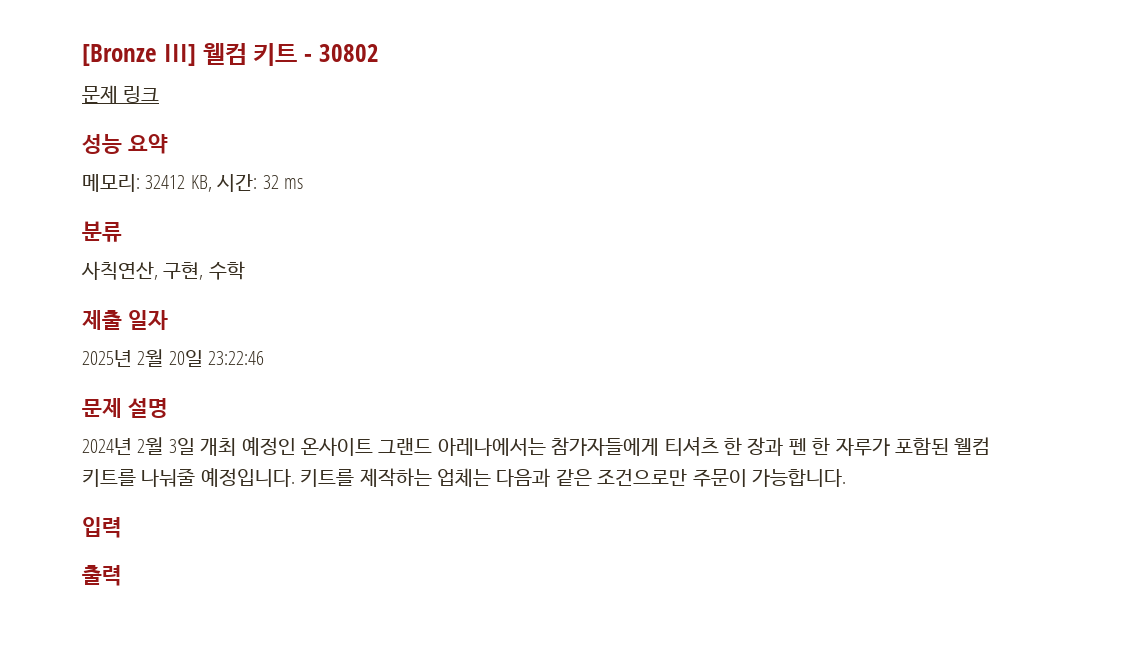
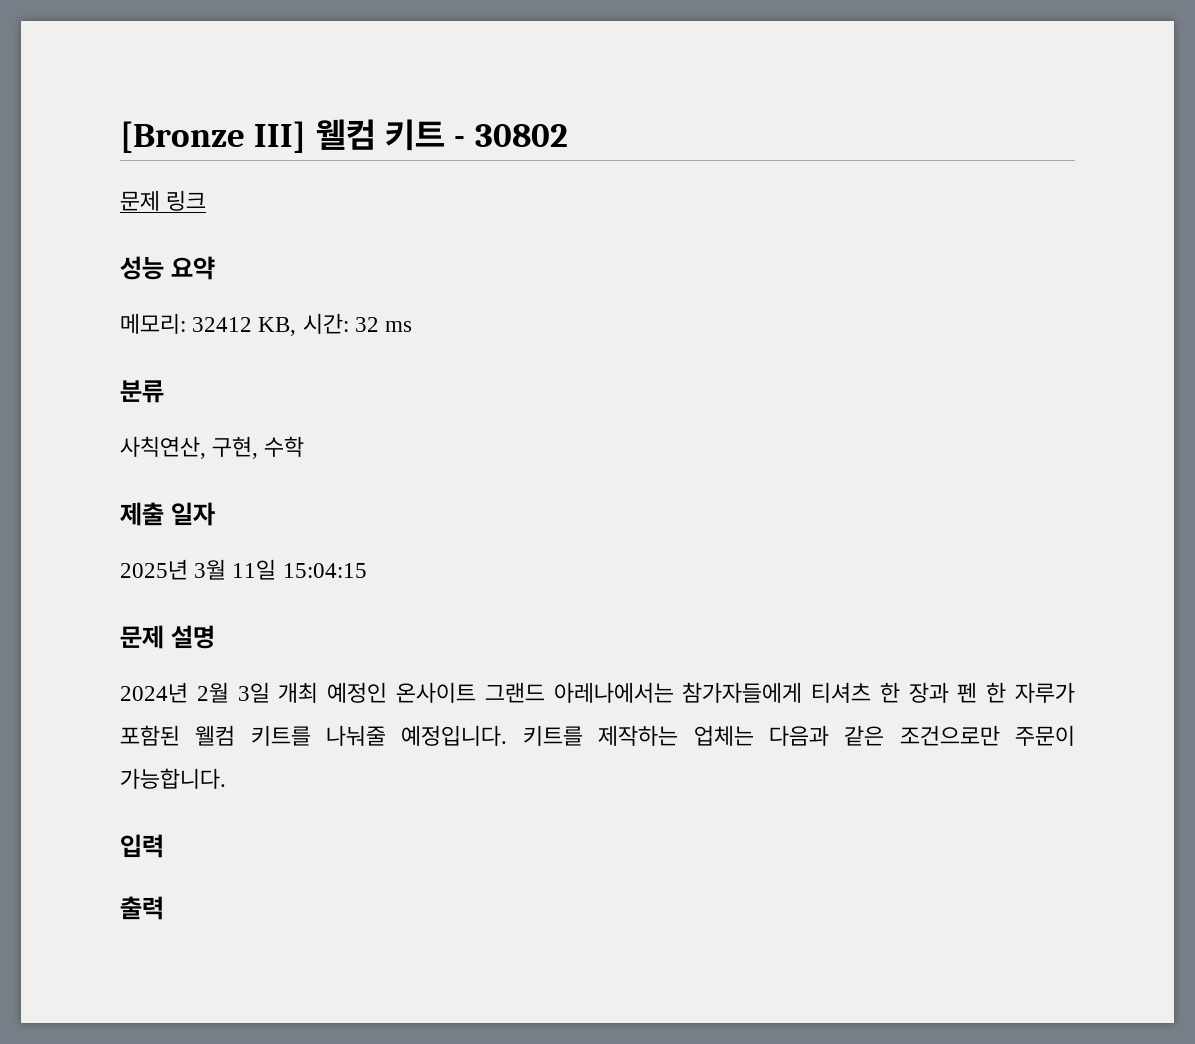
[137,349,265,367] 2월 20일 23:22:46 -> [194,559,367,580] 3월 11일 15:04:15

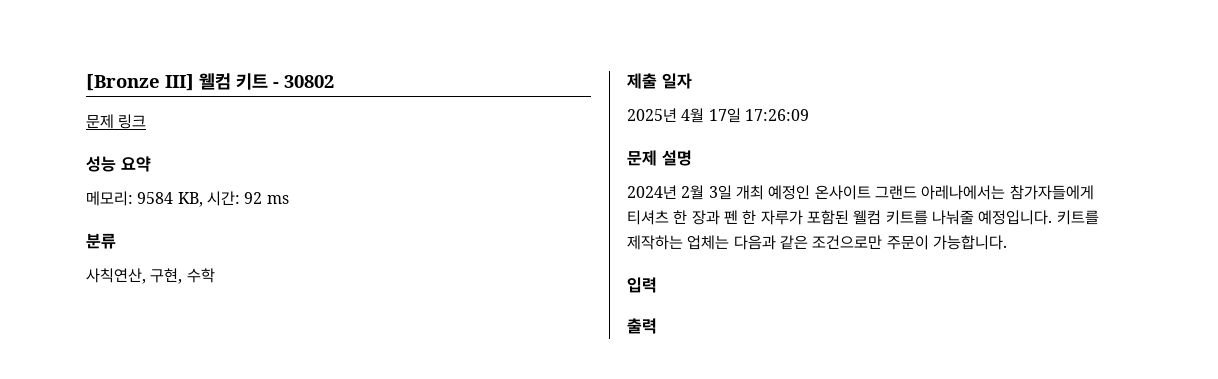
[192,317,253,332] 32412 -> [137,192,174,204] 9584
[354,317,379,332] 32 -> [244,192,263,204] 92
[194,559,367,580] 3월 11일 15:04:15 -> [681,108,809,123] 4월 17일 17:26:09

